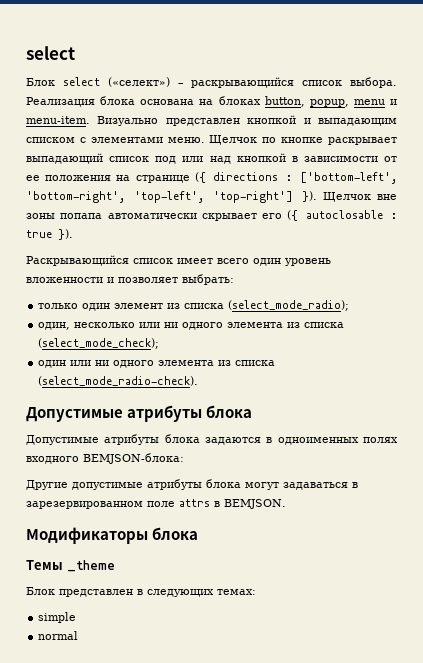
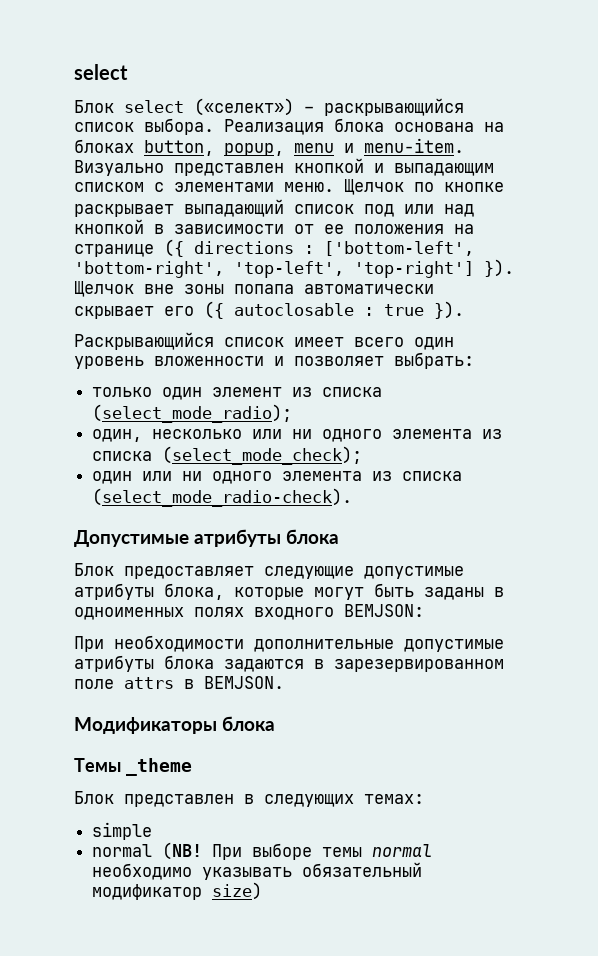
[26,434,398,445] [26,453,184,464] [26,480,68,490] Допустимые атрибуты блока задаются в одноименных полях входного BEMJSON-блока: // Другие -> [74,563,464,579] [74,583,504,600] [74,604,424,620] [74,635,394,652] Блок предоставляет следующие допустимые атрибуты блока, которые могут быть заданы в одноименных полях входного BEMJSON: // При необходимости дополнительные
[245,482,348,490] могут задаваться -> [224,659,304,672] задаются
(79, 635) none -> [162,842,433,860] [92,862,423,880] [92,882,263,900] (NB! При выборе темы normal необходимо указывать обязательный модификатор size)

